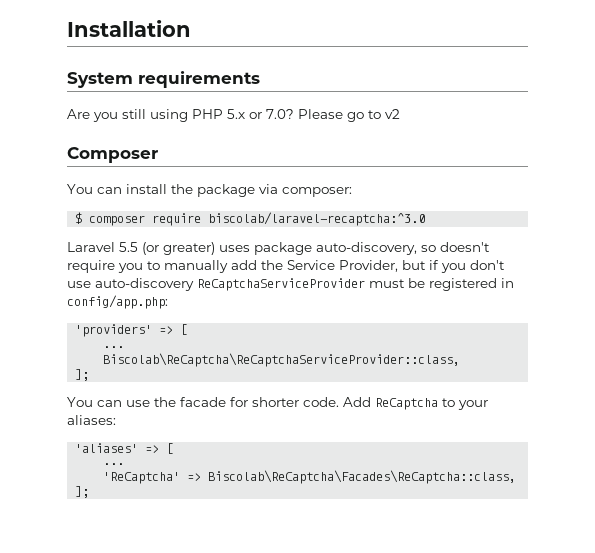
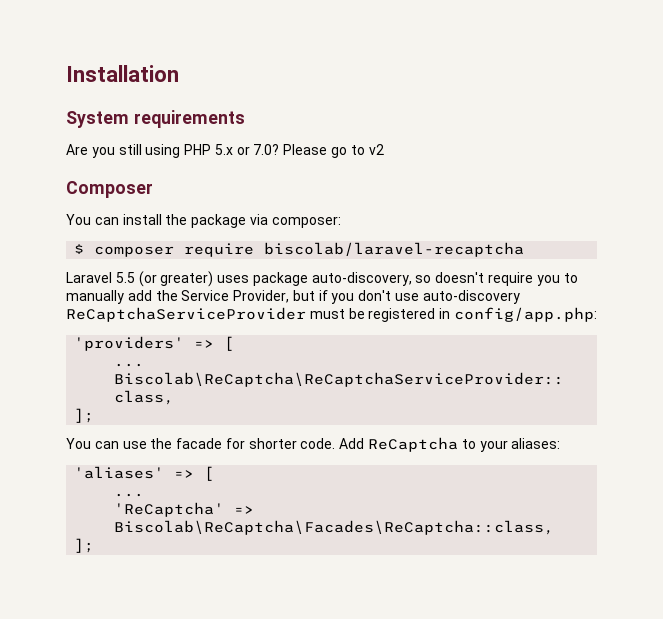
[208,212,426,226] biscolab/laravel-recaptcha:^3.0 -> [264,242,525,257] biscolab/laravel-recaptcha

